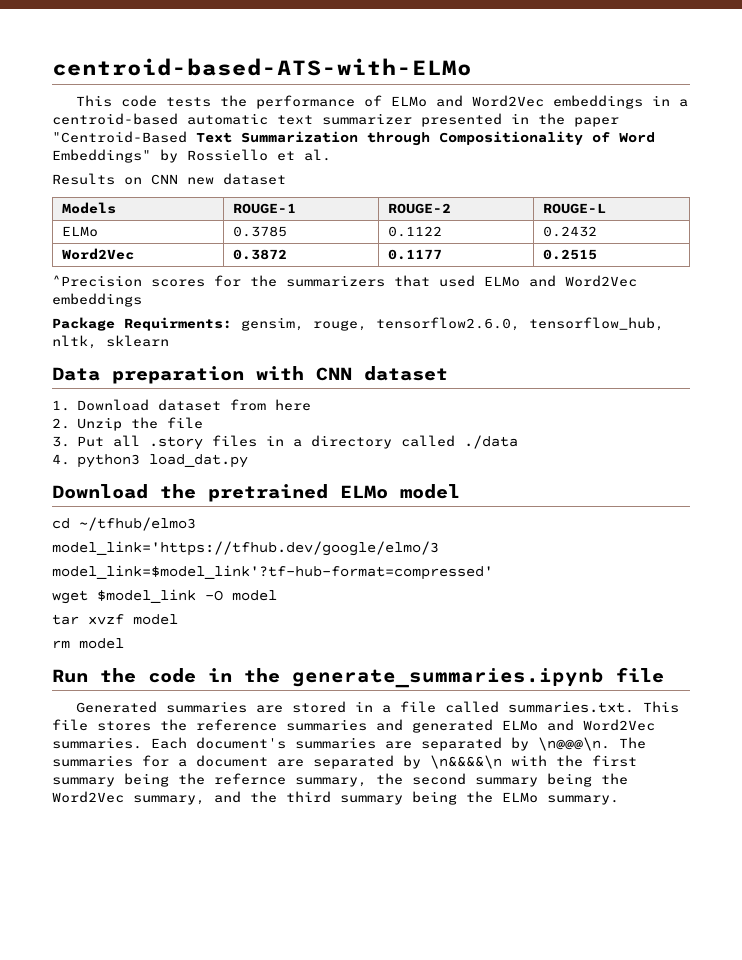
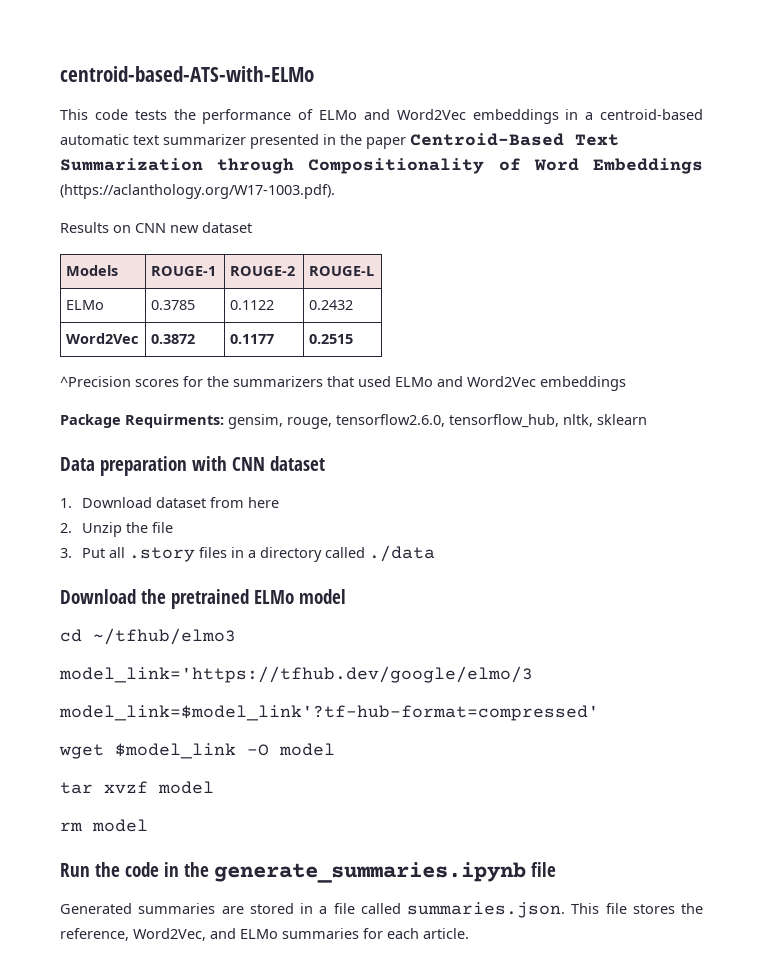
[52,131,187,143] "Centroid-Based -> [410,133,564,146] Centroid-Based
[52,149,331,163] Embeddings" by Rossiello et al. -> [593,158,703,174] [60,184,335,199] Embeddings (https://aclanthology.org/W17-1003.pdf).
[52,454,248,468] // 4. python3 load_dat.py -> (435, 553) none
[507,701,634,713] summaries.txt. -> [407,902,565,918] summaries.json.
[196,719,655,733] [52,737,646,751] [52,755,637,769] [52,773,628,787] [52,791,619,805] reference summaries and generated ELMo and Word2Vec summaries. Each document's summaries are separated by \n@@@\n. The summaries for a document are separated by \n&&&&\n with the first summary being the refernce summary, the second summary being the Word2Vec summary, and the third summary being the ELMo summary. -> [60,928,469,941] reference, Word2Vec, and ELMo summaries for each article.

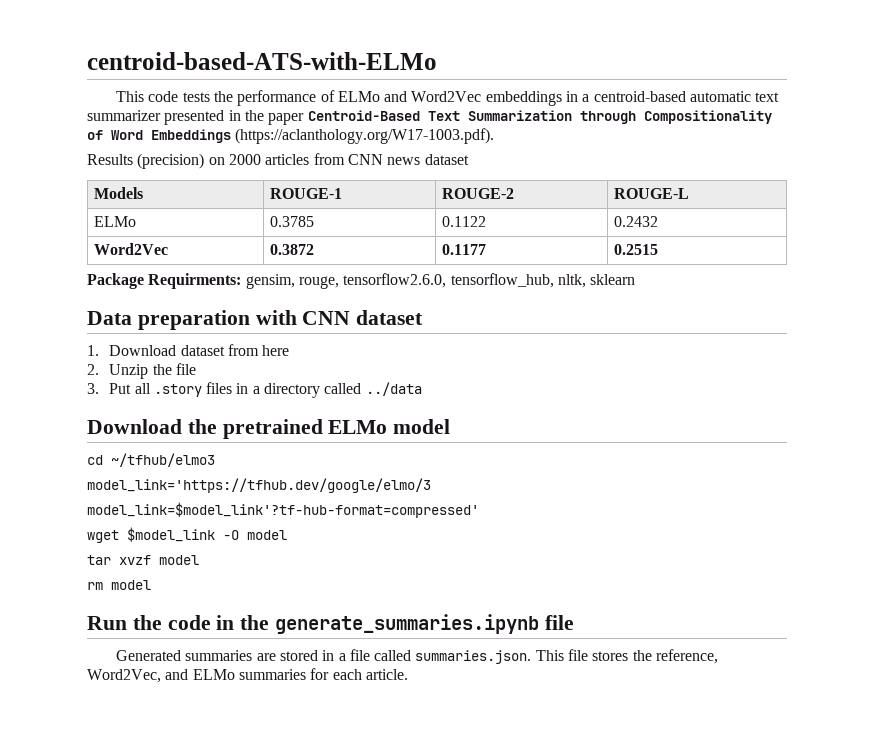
[113,223,199,233] on CNN new -> [137,153,421,169] (precision) on 2000 articles from CNN news
[60,376,626,391] // ^Precision scores for the summarizers that used ELMo and Word2Vec embeddings -> (659, 249) none
[368,545,435,562] ./data -> [365,382,422,396] ../data

